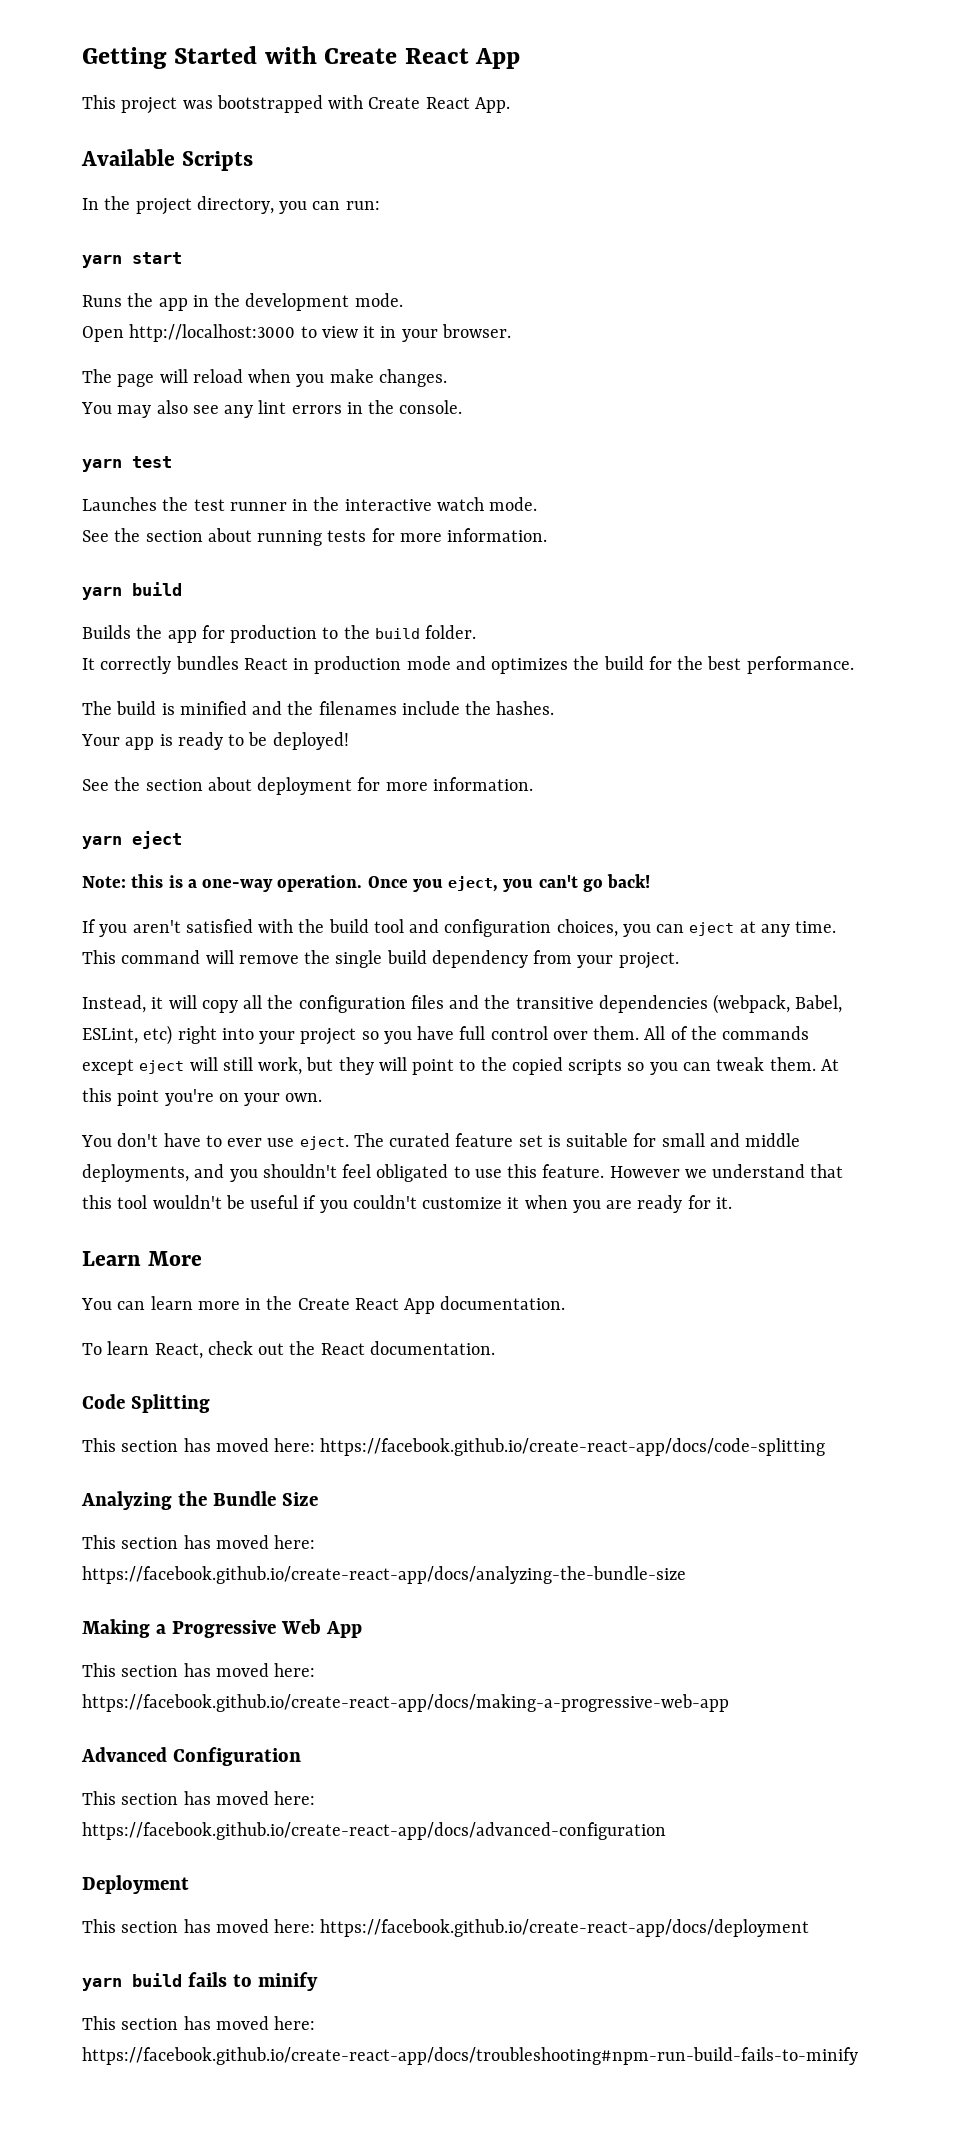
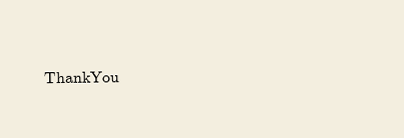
[82,46,521,69] [82,95,510,114] [81,149,253,171] [82,196,380,215] [82,252,182,268] [82,293,403,311] [82,324,511,342] [82,369,447,387] [81,400,463,418] [82,456,172,472] [82,497,538,511] [82,528,548,546] [82,582,182,600] [82,625,477,643] [82,656,854,674] [82,701,555,715] [81,732,349,750] [82,777,533,795] [82,831,182,849] [82,874,651,892] [82,919,837,937] [82,950,679,969] [82,994,843,1014] [82,1025,810,1045] [82,1057,839,1075] [82,1088,323,1106] [81,1133,801,1150] [82,1164,844,1182] [82,1195,732,1213] [82,1251,202,1266] [81,1296,566,1314] [82,1341,495,1359] [82,1394,210,1413] [82,1438,826,1456] [81,1491,318,1510] [82,1535,316,1549] [82,1566,686,1584] [82,1619,362,1638] [82,1663,316,1677] [82,1694,729,1712] [81,1747,301,1766] [82,1791,316,1805] [82,1822,666,1840] [82,1875,189,1894] [82,1919,810,1937] [82,1972,318,1991] [82,2016,316,2030] [82,2047,858,2065] Getting Started with Create React App // This project was bootstrapped with Create React App. // Available Scripts // In the project directory, you can run: // yarn start // Runs the app in the development mode. // Open http://localhost:3000 to view it in your browser. // The page will reload when you make changes. // You may also see any lint errors in the console. // yarn test // Launches the test runner in the interactive watch mode. // See the section about running tests for more information. // yarn build // Builds the app for production to the build folder. // It correctly bundles React in production mode and optimizes the build for the best performance. // The build is minified and the filenames include the hashes. // Your app is ready to be deployed! // See the section about deployment for more information. // yarn eject // Note: this is a one-way operation. Once you eject, you can't go back! // If you aren't satisfied with the build tool and configuration choices, you can eject at any time. This command will remove the single build dependency from your project. // Instead, it will copy all the configuration files and the transitive dependencies (webpack, Babel, ESLint, etc) right into your project so you have full control over them. All of the commands except eject will still work, but they will point to the copied scripts so you can tweak them. At this point you're on your own. // You don't have to ever use eject. The curated feature set is suitable for small and middle deployments, and you shouldn't feel obligated to use this feature. However we understand that this tool wouldn't be useful if you couldn't customize it when you are ready for it. // Learn More // You can learn more in the Create React App documentation. // To learn React, check out the React documentation. // Code Splitting // This section has moved here: https://facebook.github.io/create-react-app/docs/code-splitting // Analyzing the Bundle Size // This section has moved here: https://facebook.github.io/create-react-app/docs/analyzing-the-bundle-size // Making a Progressive Web App // This section has moved here: https://facebook.github.io/create-react-app/docs/making-a-progressive-web-app // Advanced Configuration // This section has moved here: https://facebook.github.io/create-react-app/docs/advanced-configuration // Deployment // This section has moved here: https://facebook.github.io/create-react-app/docs/deployment // yarn build fails to minify // This section has moved here: https://facebook.github.io/create-react-app/docs/troubleshooting#npm-run-build-fails-to-minify -> [44,71,120,84] ThankYou

